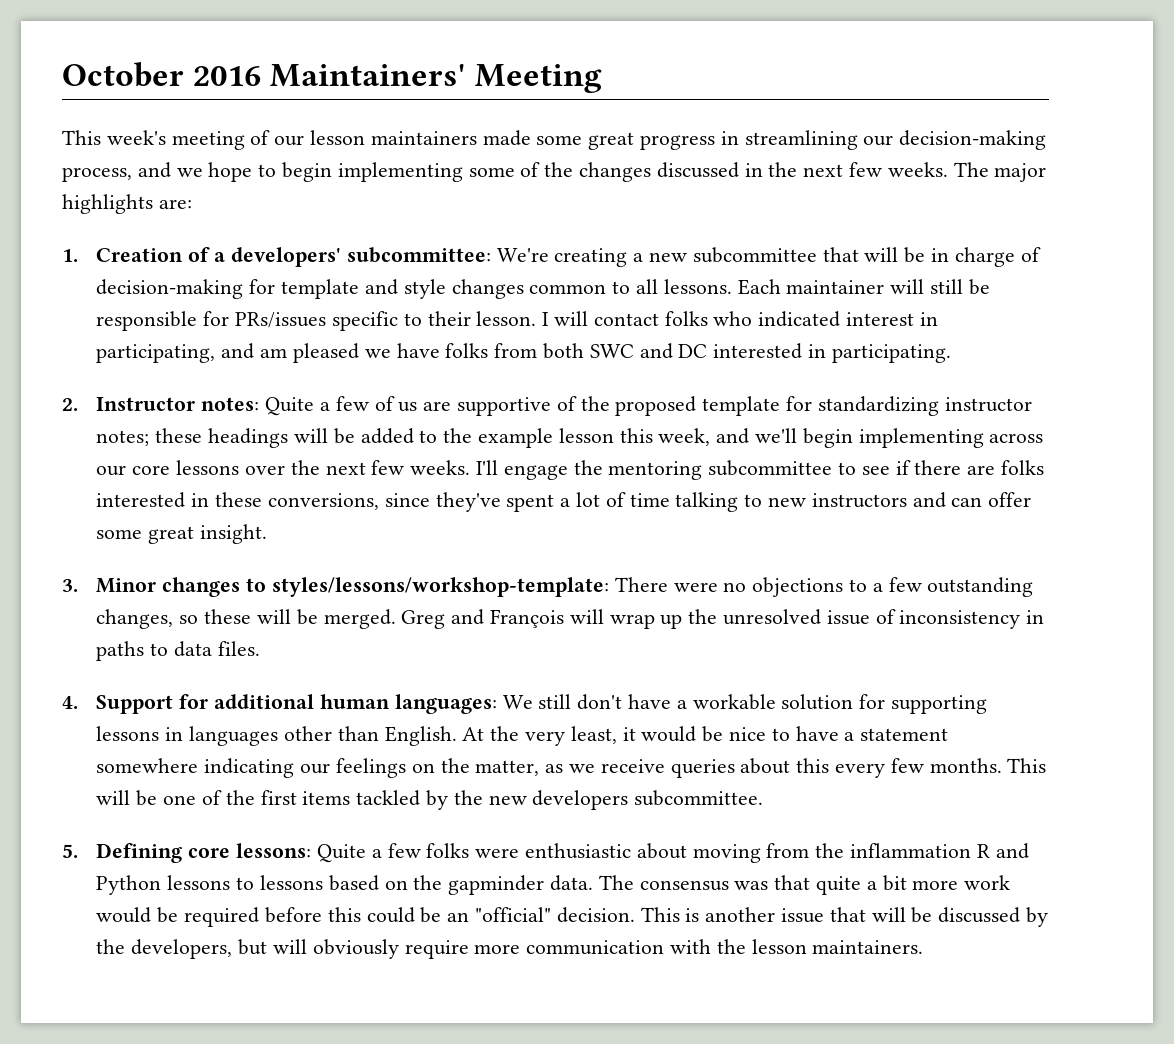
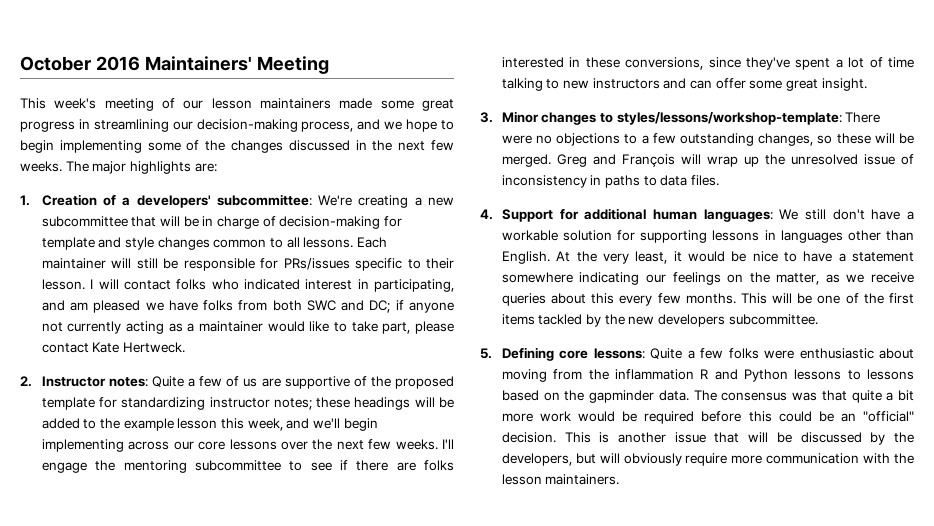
[678,343,951,363] DC interested in participating. -> [369,300,454,313] [41,321,454,334] [41,342,186,353] DC; if anyone not currently acting as a maintainer would like to take part, please contact Kate Hertweck.

